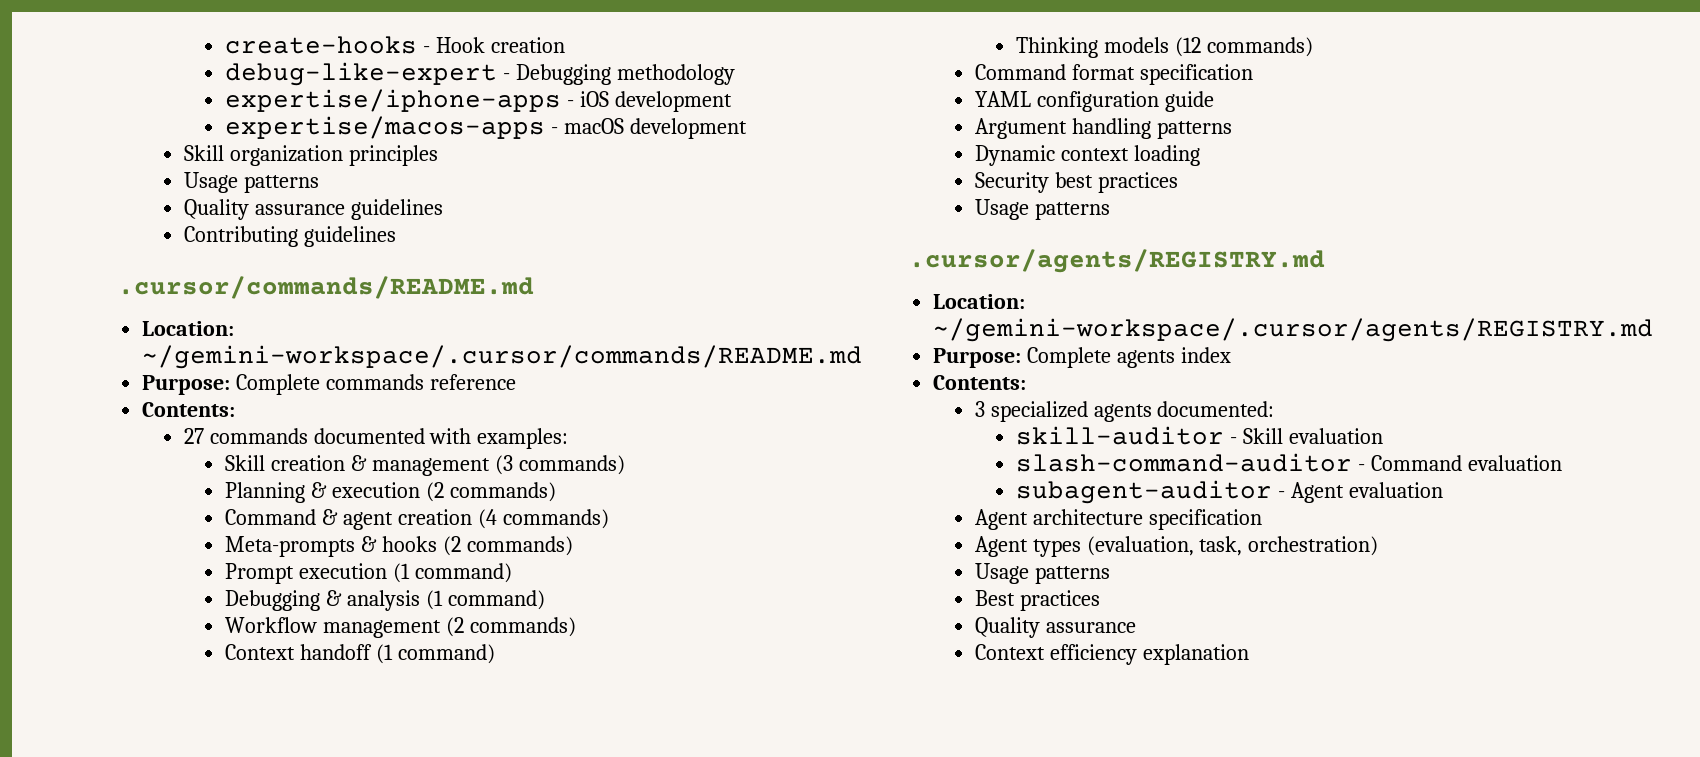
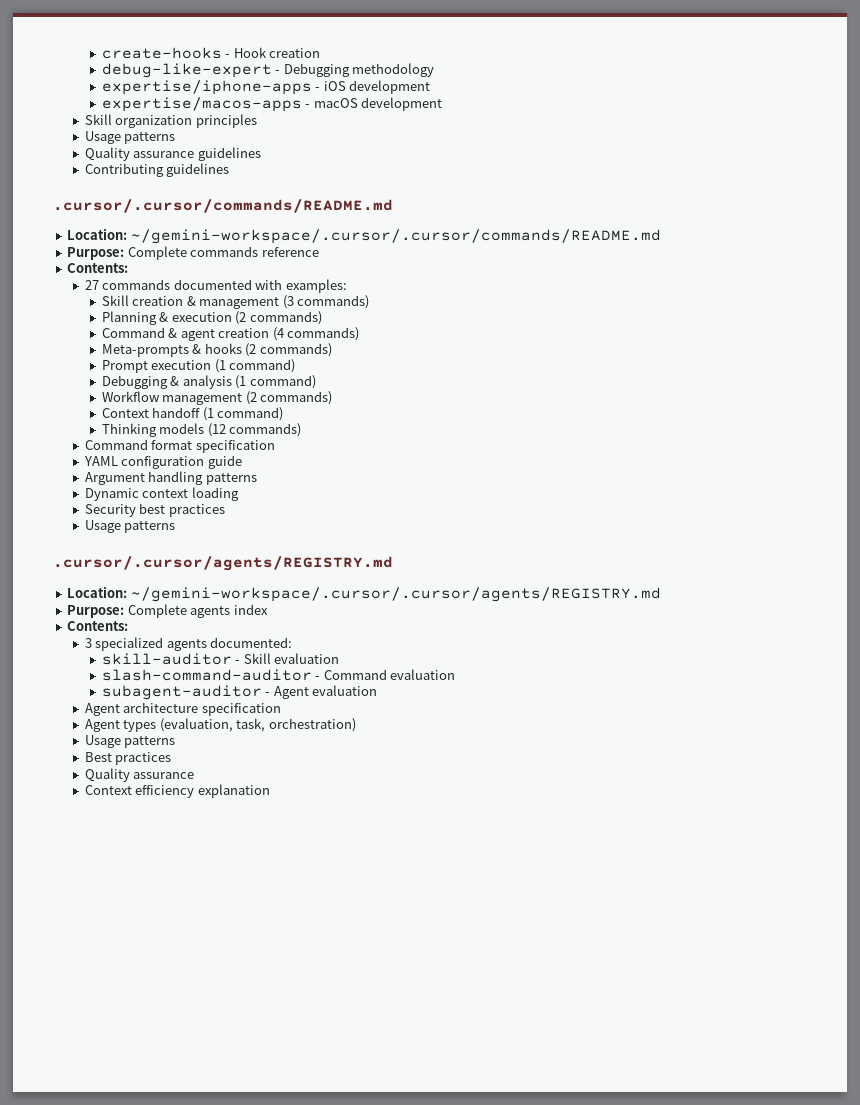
[118,276,534,299] [142,321,235,336] [142,345,863,369] .cursor/commands/README.md // Location: ~/gemini-workspace/.cursor/commands/README.md -> [53,199,393,213] [67,228,661,244] .cursor/.cursor/commands/README.md // Location: ~/gemini-workspace/.cursor/.cursor/commands/README.md
[909,249,1325,273] [933,294,1026,309] [933,318,1654,342] .cursor/agents/REGISTRY.md // Location: ~/gemini-workspace/.cursor/agents/REGISTRY.md -> [53,556,393,571] [67,586,661,602] .cursor/.cursor/agents/REGISTRY.md // Location: ~/gemini-workspace/.cursor/.cursor/agents/REGISTRY.md

